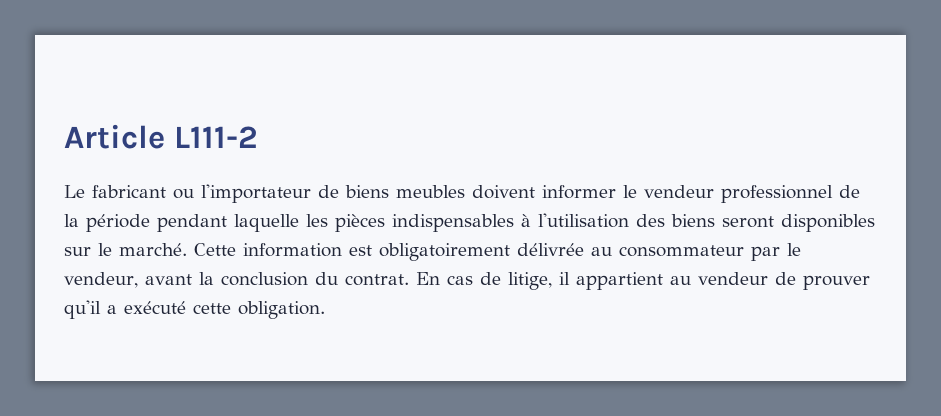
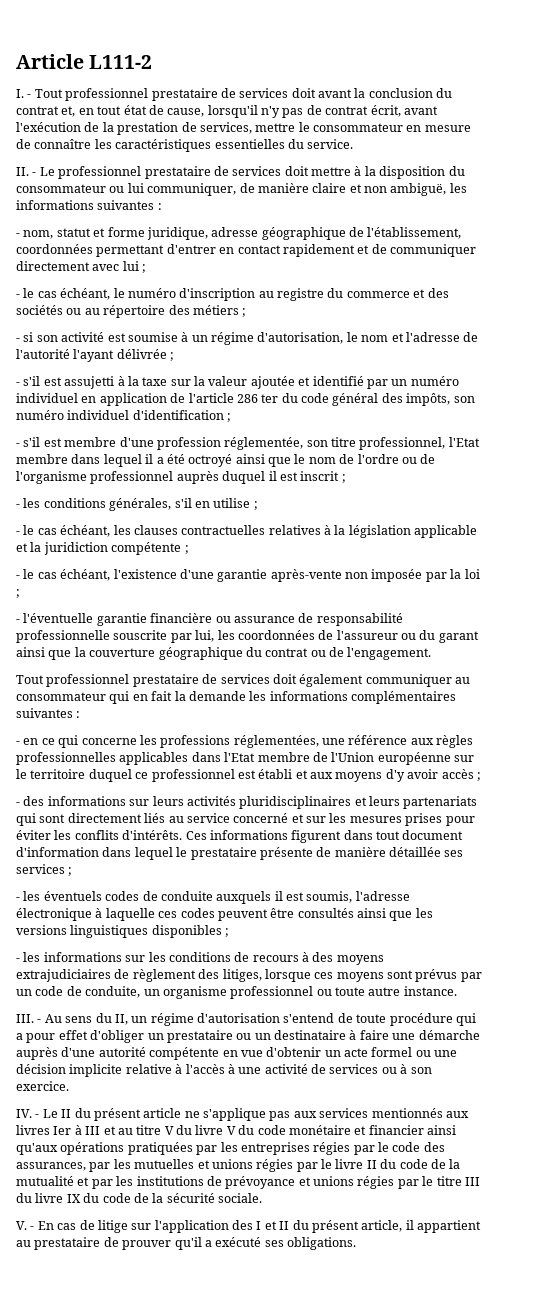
[64,184,860,203] [64,213,875,232] [64,243,801,261] [64,272,552,290] Le fabricant ou l'importateur de biens meubles doivent informer le vendeur professionnel de la période pendant laquelle les pièces indispensables à l'utilisation des biens seront disponibles sur le marché. Cette information est obligatoirement délivrée au consommateur par le vendeur, avant la conclusion du contrat. En cas de litige, -> [16,88,453,101] [16,105,438,118] [16,122,471,135] [16,139,354,152] [16,166,465,179] [16,183,467,196] [16,200,162,210] [16,227,462,240] [16,244,476,257] [16,261,147,273] [16,288,449,301] [16,305,247,318] [16,332,479,345] [16,349,175,362] [16,376,459,389] [16,393,475,406] [16,410,232,422] [16,437,480,450] [16,454,436,467] [16,471,346,484] [16,498,258,511] [16,525,478,538] [16,542,189,555] [16,569,480,582] [16,589,20,598] [16,613,403,626] [16,630,479,643] [16,647,432,660] [16,674,470,687] [16,691,456,704] [16,708,81,718] [16,735,474,748] [16,752,474,765] [16,769,481,782] [16,796,478,809] [16,813,475,826] [16,830,464,843] [16,847,464,860] [16,864,73,876] [16,891,410,904] [16,908,433,921] [16,925,230,938] [16,952,384,965] [16,969,482,982] [16,986,457,999] [16,1013,476,1026] [16,1030,480,1043] [16,1047,458,1060] [16,1064,432,1077] [16,1081,69,1091] [16,1108,469,1121] [16,1125,456,1135] [16,1142,445,1155] [16,1159,461,1172] [16,1176,480,1189] [16,1193,262,1203] [16,1220,403,1233] I. - Tout professionnel prestataire de services doit avant la conclusion du contrat et, en tout état de cause, lorsqu'il n'y pas de contrat écrit, avant l'exécution de la prestation de services, mettre le consommateur en mesure de connaître les caractéristiques essentielles du service. // II. - Le professionnel prestataire de services doit mettre à la disposition du consommateur ou lui communiquer, de manière claire et non ambiguë, les informations suivantes : // - nom, statut et forme juridique, adresse géographique de l'établissement, coordonnées permettant d'entrer en contact rapidement et de communiquer directement avec lui ; // - le cas échéant, le numéro d'inscription au registre du commerce et des sociétés ou au répertoire des métiers ; // - si son activité est soumise à un régime d'autorisation, le nom et l'adresse de l'autorité l'ayant délivrée ; // - s'il est assujetti à la taxe sur la valeur ajoutée et identifié par un numéro individuel en application de l'article 286 ter du code général des impôts, son numéro individuel d'identification ; // - s'il est membre d'une profession réglementée, son titre professionnel, l'Etat membre dans lequel il a été octroyé ainsi que le nom de l'ordre ou de l'organisme professionnel auprès duquel il est inscrit ; // - les conditions générales, s'il en utilise ; // - le cas échéant, les clauses contractuelles relatives à la législation applicable et la juridiction compétente ; // - le cas échéant, l'existence d'une garantie après-vente non imposée par la loi ; // - l'éventuelle garantie financière ou assurance de responsabilité professionnelle souscrite par lui, les coordonnées de l'assureur ou du garant ainsi que la couverture géographique du contrat ou de l'engagement. // Tout professionnel prestataire de services doit également communiquer au consommateur qui en fait la demande les informations complémentaires suivantes : // - en ce qui concerne les professions réglementées, une référence aux règles professionnelles applicables dans l'Etat membre de l'Union européenne sur le territoire duquel ce professionnel est établi et aux moyens d'y avoir accès ; // - des informations sur leurs activités pluridisciplinaires et leurs partenariats qui sont directement liés au service concerné et sur les mesures prises pour éviter les conflits d'intérêts. Ces informations figurent dans tout document d'information dans lequel le prestataire présente de manière détaillée ses services ; // - les éventuels codes de conduite auxquels il est soumis, l'adresse électronique à laquelle ces codes peuvent être consultés ainsi que les versions linguistiques disponibles ; // - les informations sur les conditions de recours à des moyens extrajudiciaires de règlement des litiges, lorsque ces moyens sont prévus par un code de conduite, un organisme professionnel ou toute autre instance. // III. - Au sens du II, un régime d'autorisation s'entend de toute procédure qui a pour effet d'obliger un prestataire ou un destinataire à faire une démarche auprès d'une autorité compétente en vue d'obtenir un acte formel ou une décision implicite relative à l'accès à une activité de services ou à son exercice. // IV. - Le II du présent article ne s'applique pas aux services mentionnés aux livres Ier à III et au titre V du livre V du code monétaire et financier ainsi qu'aux opérations pratiquées par les entreprises régies par le code des assurances, par les mutuelles et unions régies par le livre II du code de la mutualité et par les institutions de prévoyance et unions régies par le titre III du livre IX du code de la sécurité sociale. // V. - En cas de litige sur l'application des I et II du présent article,
[697,272,768,285] vendeur -> [34,1237,101,1250] prestataire
[193,301,325,319] cette obligation. -> [264,1237,356,1250] ses obligations.

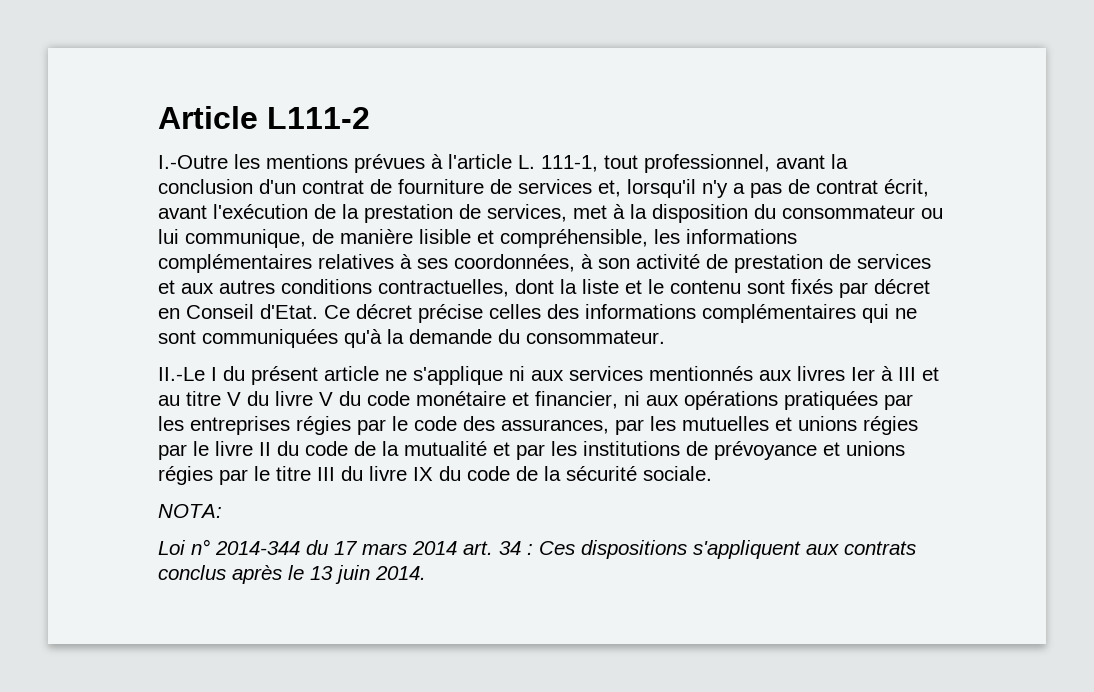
[16,88,453,101] [16,105,205,117] I. - Tout professionnel prestataire de services doit avant la conclusion du contrat et, en tout état de cause, -> [158,154,848,173] [158,179,621,197] I.-Outre les mentions prévues à l'article L. 111-1, tout professionnel, avant la conclusion d'un contrat de fourniture de services et,
(280, 112) none -> [733,183,745,194] a
[255,122,471,132] [16,139,354,152] [16,166,351,179] mettre le consommateur en mesure de connaître les caractéristiques essentielles du service. // II. - Le professionnel prestataire de services doit mettre -> [573,205,607,219] met
[147,183,467,196] [16,200,162,210] [16,227,462,240] [16,244,476,257] [16,261,147,273] [16,288,449,301] [16,305,247,318] [16,332,479,345] [16,349,175,362] [16,376,459,389] [16,393,475,406] [16,410,232,422] [16,437,480,450] [16,454,436,467] [16,471,346,484] [16,498,258,511] [16,525,478,538] [16,542,189,555] [16,569,480,582] [16,589,20,598] [16,613,403,626] [16,630,479,643] [16,647,432,660] [16,674,470,687] [16,691,456,704] [16,708,81,718] [16,735,474,748] [16,752,474,765] [16,769,481,782] [16,796,478,809] [16,813,475,826] [16,830,464,843] [16,847,464,860] [16,864,73,876] [16,891,410,904] [16,908,433,921] [16,925,230,938] [16,952,384,965] [16,969,482,982] [16,986,457,999] [16,1013,476,1026] [16,1030,480,1043] [16,1047,458,1060] [16,1064,432,1077] [16,1081,69,1091] [16,1109,72,1118] communiquer, de manière claire et non ambiguë, les informations suivantes : // - nom, statut et forme juridique, adresse géographique de l'établissement, coordonnées permettant d'entrer en contact rapidement et de communiquer directement avec lui ; // - le cas échéant, le numéro d'inscription au registre du commerce et des sociétés ou au répertoire des métiers ; // - si son activité est soumise à un régime d'autorisation, le nom et l'adresse de l'autorité l'ayant délivrée ; // - s'il est assujetti à la taxe sur la valeur ajoutée et identifié par un numéro individuel en application de l'article 286 ter du code général des impôts, son numéro individuel d'identification ; // - s'il est membre d'une profession réglementée, son titre professionnel, l'Etat membre dans lequel il a été octroyé ainsi que le nom de l'ordre ou de l'organisme professionnel auprès duquel il est inscrit ; // - les conditions générales, s'il en utilise ; // - le cas échéant, les clauses contractuelles relatives à la législation applicable et la juridiction compétente ; // - le cas échéant, l'existence d'une garantie après-vente non imposée par la loi ; // - l'éventuelle garantie financière ou assurance de responsabilité professionnelle souscrite par lui, les coordonnées de l'assureur ou du garant ainsi que la couverture géographique du contrat ou de l'engagement. // Tout professionnel prestataire de services doit également communiquer au consommateur qui en fait la demande les informations complémentaires suivantes : // - en ce qui concerne les professions réglementées, une référence aux règles professionnelles applicables dans l'Etat membre de l'Union européenne sur le territoire duquel ce professionnel est établi et aux moyens d'y avoir accès ; // - des informations sur leurs activités pluridisciplinaires et leurs partenariats qui sont directement liés au service concerné et sur les mesures prises pour éviter les conflits d'intérêts. Ces informations figurent dans tout document d'information dans lequel le prestataire présente de manière détaillée ses services ; // - les éventuels codes de conduite auxquels il est soumis, l'adresse électronique à laquelle ces codes peuvent être consultés ainsi que les versions linguistiques disponibles ; // - les informations sur les conditions de recours à des moyens extrajudiciaires de règlement des litiges, lorsque ces moyens sont prévus par un code de conduite, un organisme professionnel ou toute autre instance. // III. - Au sens du II, un régime d'autorisation s'entend de toute procédure qui a pour effet d'obliger un prestataire ou un destinataire à faire une démarche auprès d'une autorité compétente en vue d'obtenir un acte formel ou une décision implicite relative à l'accès à une activité de services ou à son exercice. // IV. - Le II -> [185,229,797,248] [158,254,931,273] [158,279,930,298] [158,304,917,323] [158,329,665,348] [158,367,217,381] communique, de manière lisible et compréhensible, les informations complémentaires relatives à ses coordonnées, à son activité de prestation de services et aux autres conditions contractuelles, dont la liste et le contenu sont fixés par décret en Conseil d'Etat. Ce décret précise celles des informations complémentaires qui ne sont communiquées qu'à la demande du consommateur. // II.-Le I
[269,1111,291,1121] pas -> [509,366,525,381] ni
[368,1125,456,1135] [16,1143,58,1155] financier ainsi qu'aux -> [535,391,679,409] financier, ni aux
[16,1220,481,1233] [16,1237,356,1250] V. - En cas de litige sur l'application des I et II du présent article, il appartient au prestataire de prouver qu'il a exécuté ses obligations. -> [158,504,222,518] [158,539,916,559] [158,565,426,584] NOTA: // Loi n° 2014-344 du 17 mars 2014 art. 34 : Ces dispositions s'appliquent aux contrats conclus après le 13 juin 2014.

